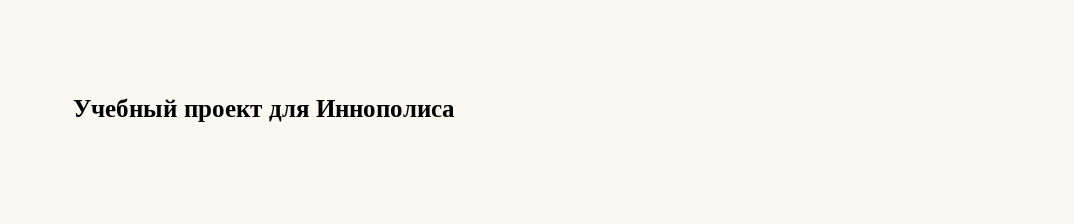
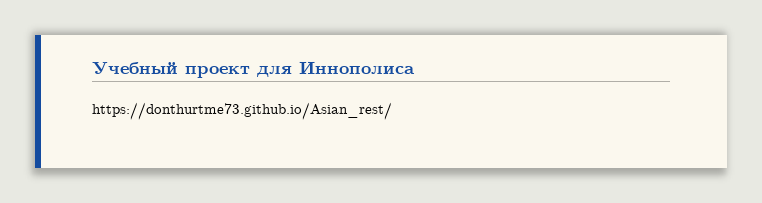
(456, 108) none -> [92,102,392,120] // https://donthurtme73.github.io/Asian_rest/

